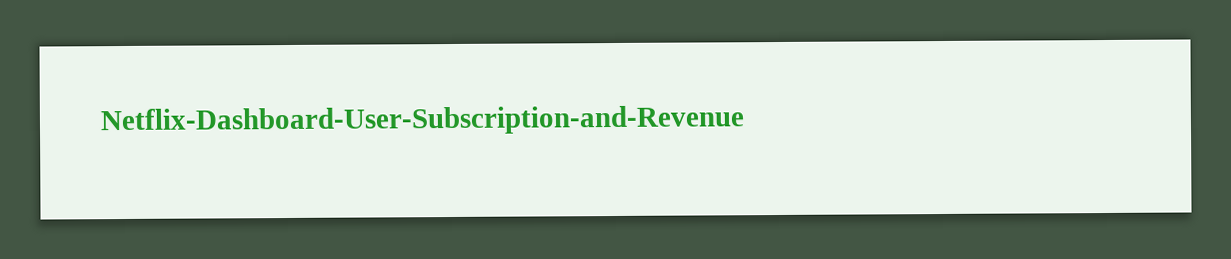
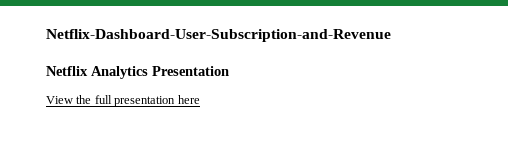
(745, 121) none -> [46,66,229,79] [46,95,200,107] // Netflix Analytics Presentation // View the full presentation here

